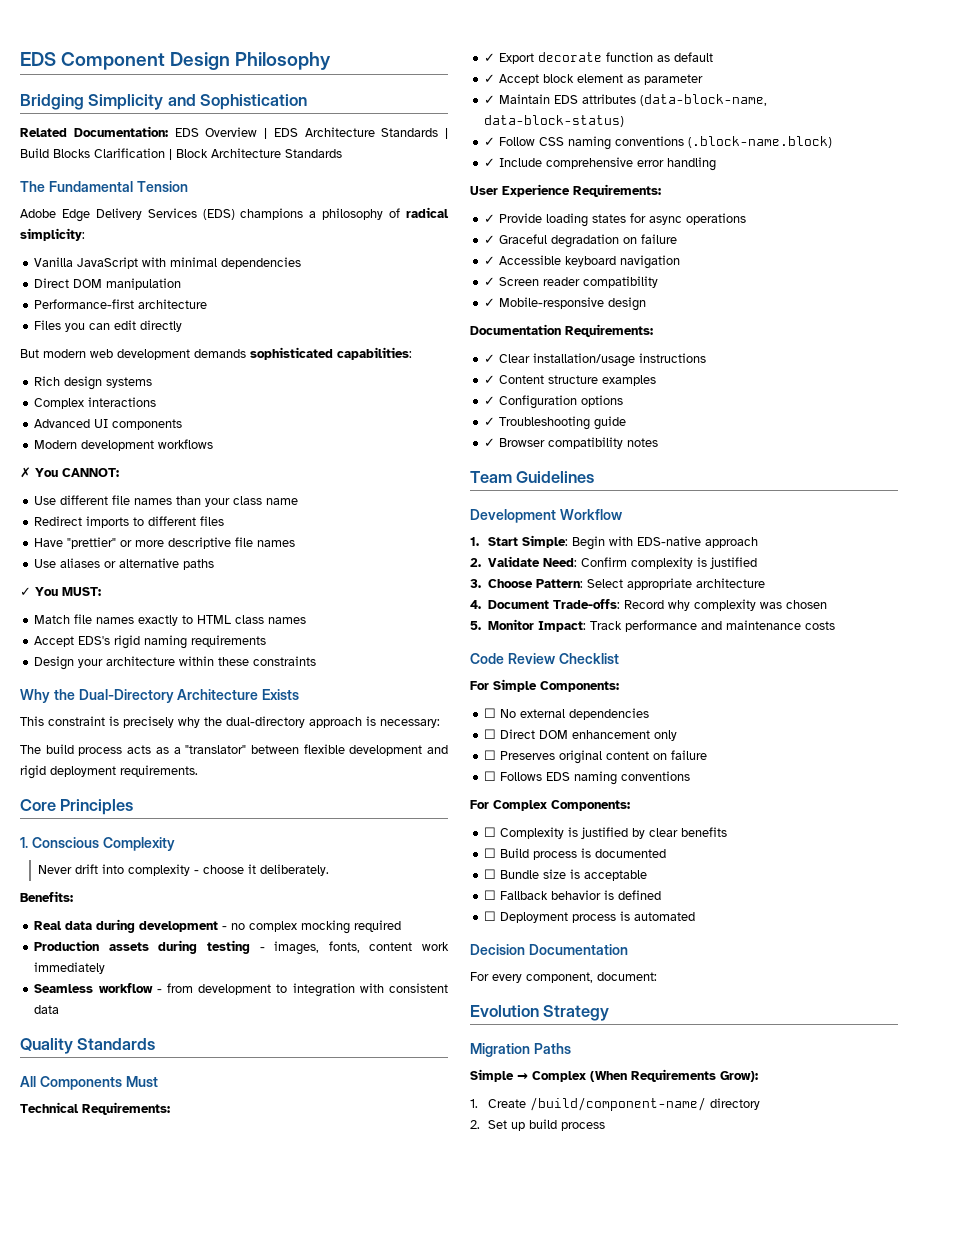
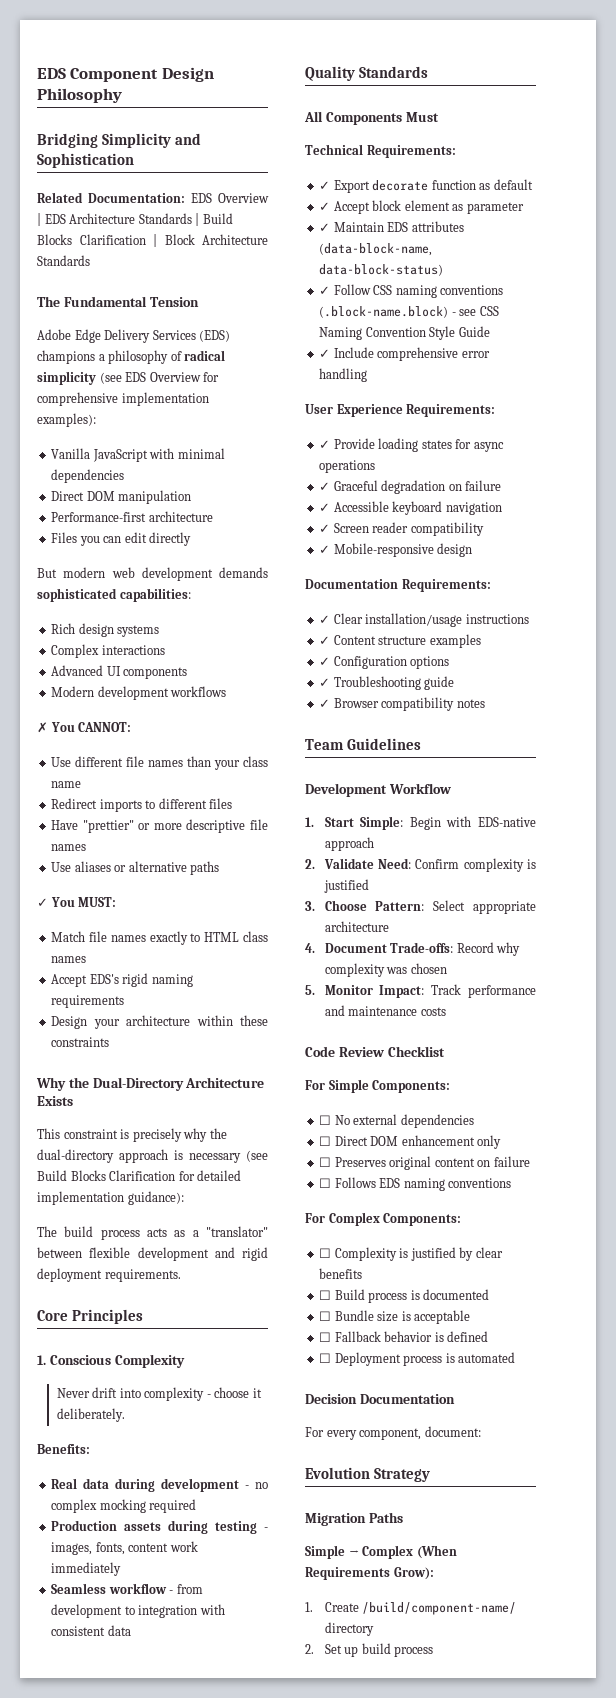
[20,228,85,241] simplicity: -> [37,371,220,385] [37,392,209,406] [37,413,96,427] simplicity (see EDS Overview for comprehensive implementation examples):
[380,719,440,728] necessary: -> [189,1150,268,1163] [37,1170,242,1181] [37,1191,184,1205] necessary (see Build Blocks Clarification for detailed implementation guidance):
(833, 142) none -> [451,306,499,316] [319,326,490,340] - see CSS Naming Convention Style Guide

